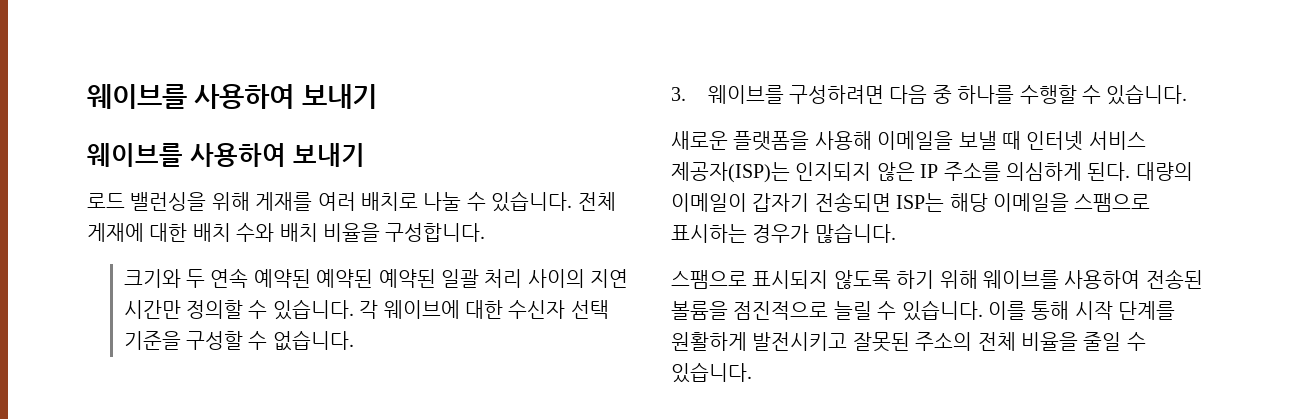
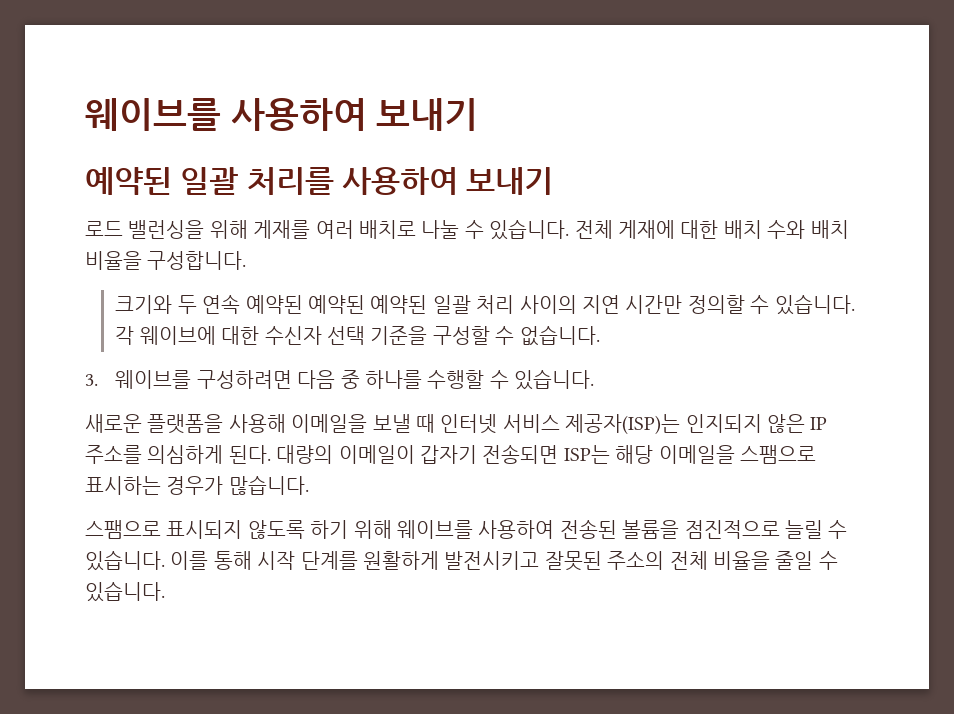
[87,84,377,109] [87,143,183,167] 웨이브를 사용하여 보내기 // 웨이브를 -> [85,98,479,131] [85,167,334,195] 웨이브를 사용하여 보내기 // 예약된 일괄 처리를

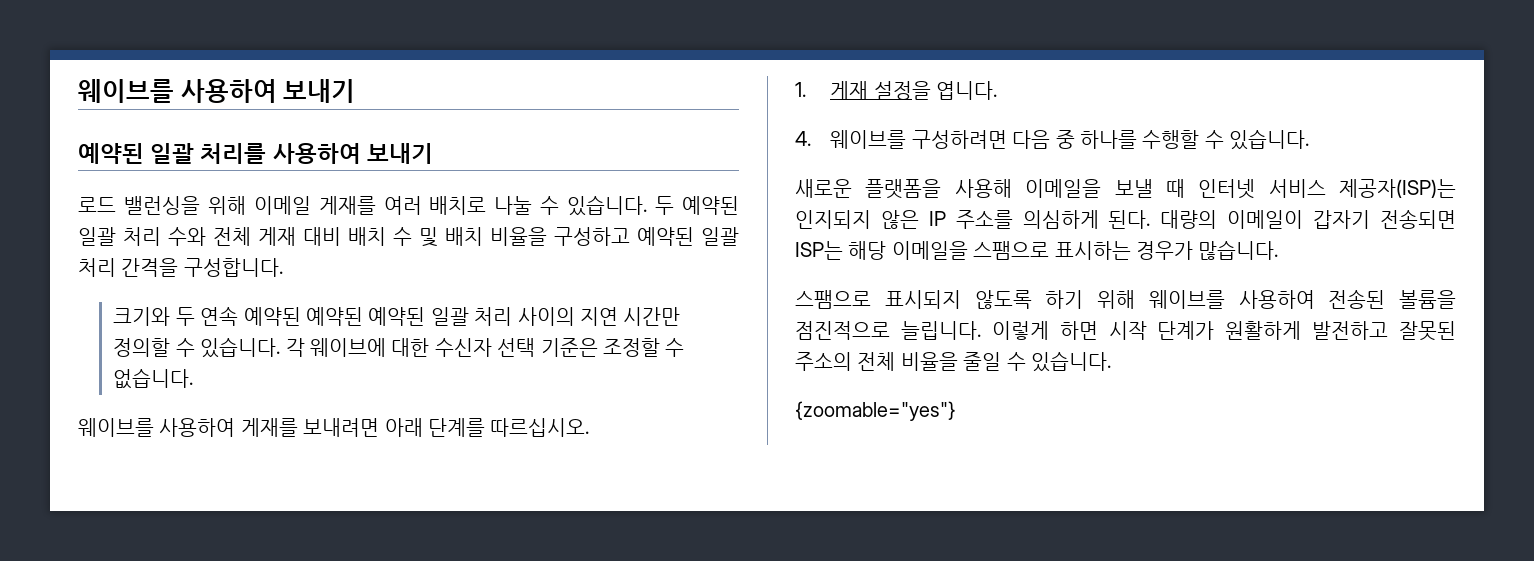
(248, 229) none -> [253,196,311,215] 이메일
[574,220,849,239] [85,251,142,270] 전체 게재에 대한 배치 수와 배치 비율을 -> [655,196,739,215] [78,227,739,247] [78,258,179,277] 두 예약된 일괄 처리 수와 전체 게재 대비 배치 수 및 배치 비율을 구성하고 예약된 일괄 처리 간격을
[370,326,490,345] 기준을 구성할 -> [540,338,660,357] 기준은 조정할
[85,374,98,386] 3. -> [78,418,590,437] [795,81,998,100] [795,131,811,146] 웨이브를 사용하여 게재를 보내려면 아래 단계를 따르십시오. // 1. 게재 설정을 엽니다. // 4.
[784,520,848,539] [85,550,540,571] 늘릴 수 있습니다. 이를 통해 시작 단계를 원활하게 발전시키고 -> [900,321,1389,340] 늘립니다. 이렇게 하면 시작 단계가 원활하게 발전하고
(165, 591) none -> [795,401,956,421] // {zoomable="yes"}

